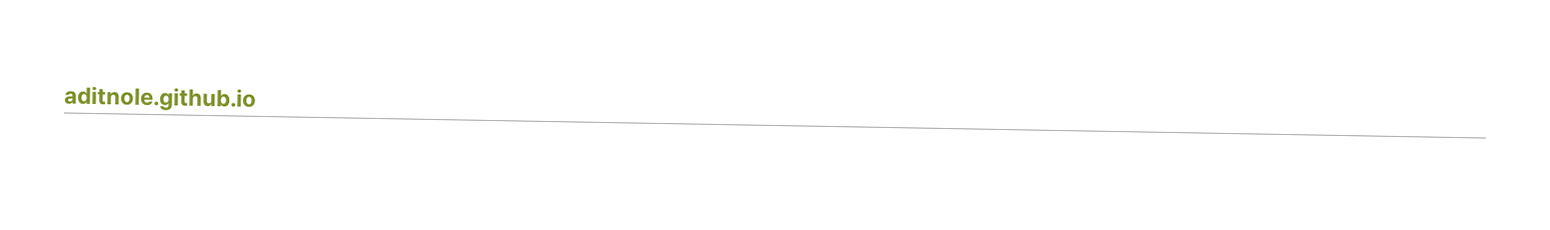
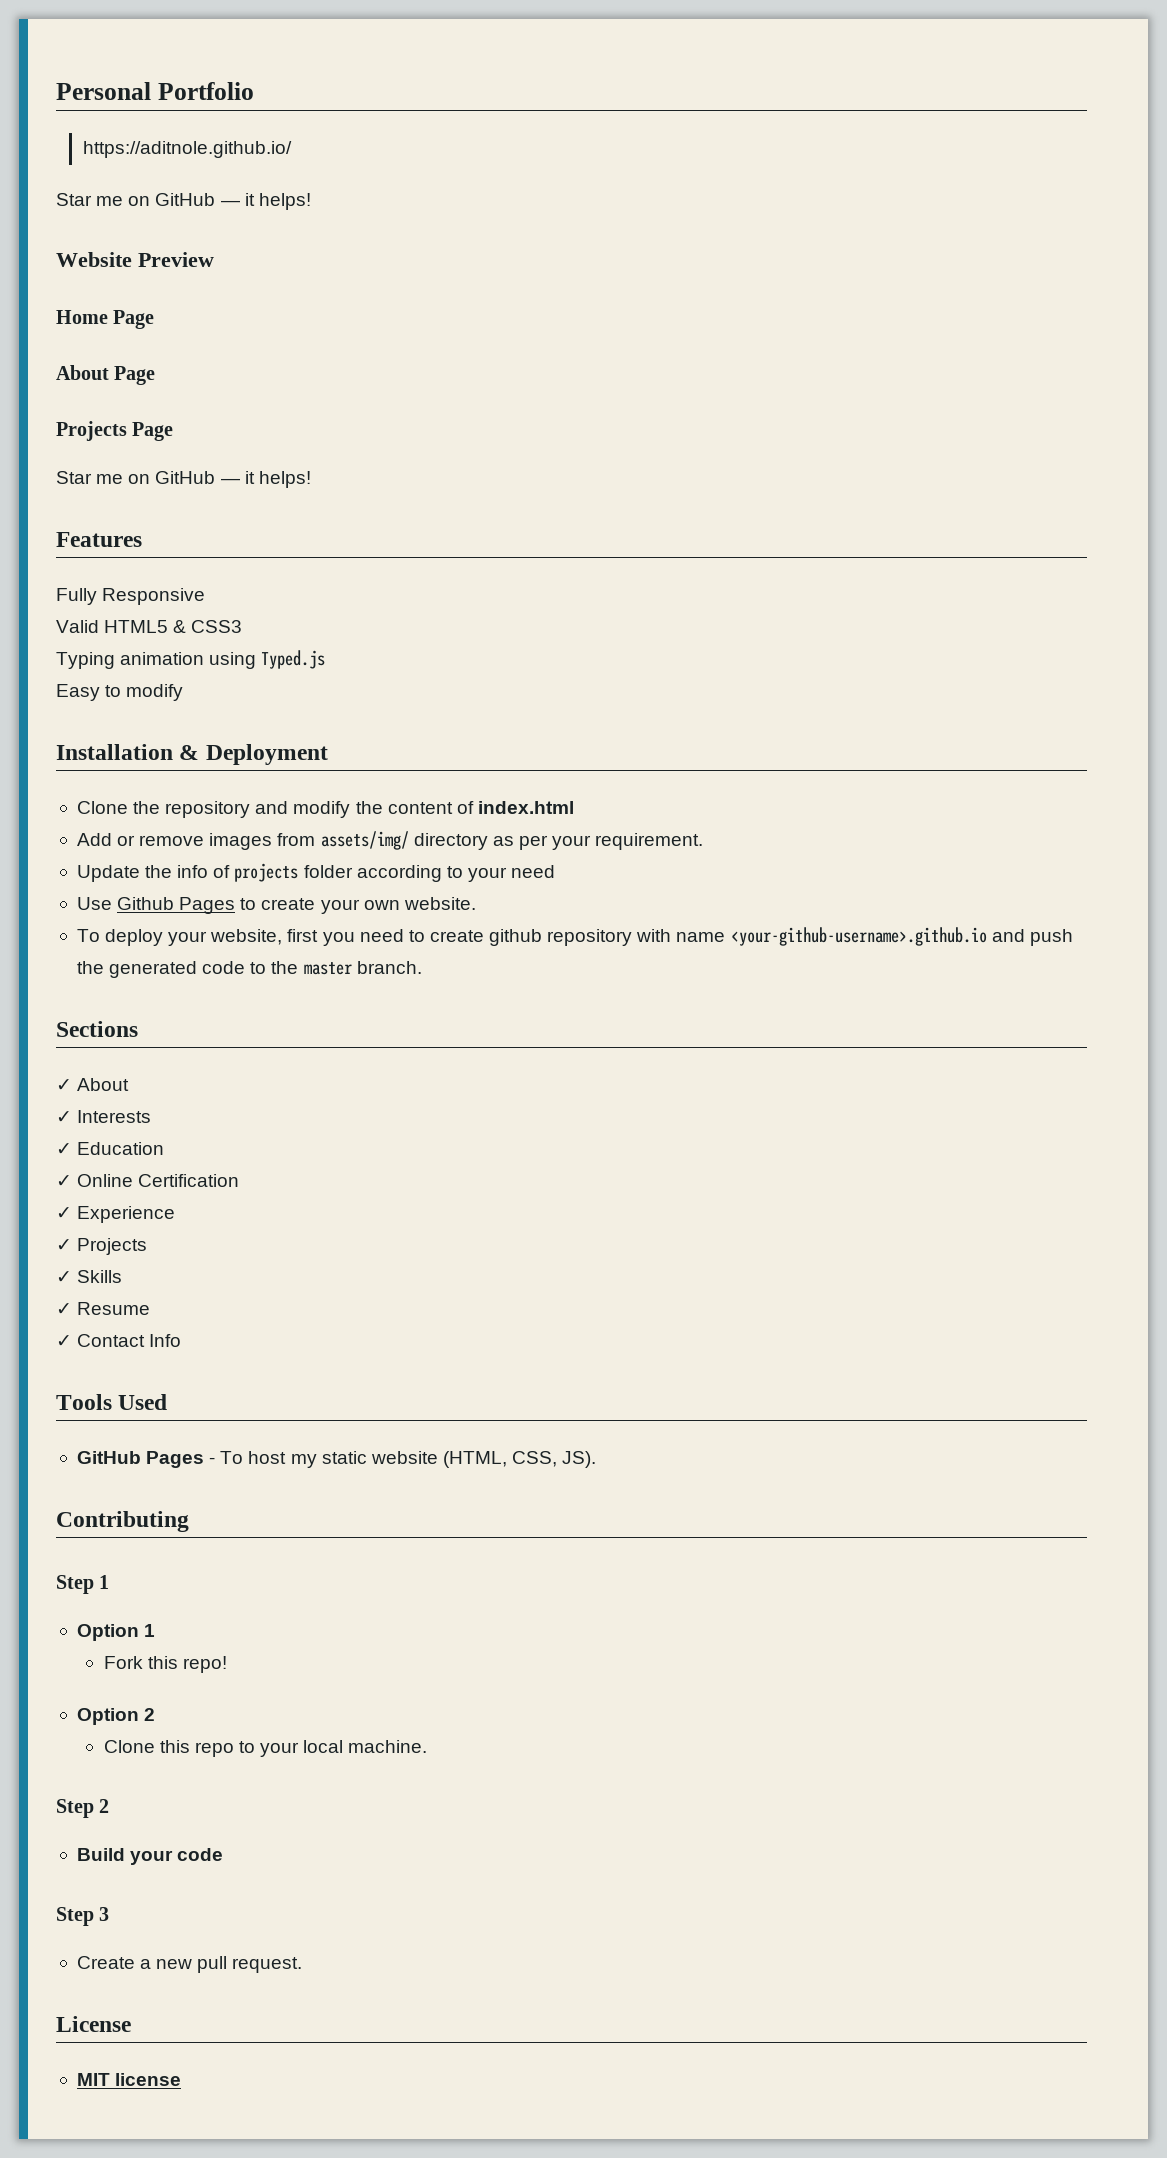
[64,85,257,112] aditnole.github.io -> [56,82,254,100] [82,141,292,158] [56,193,311,210] [56,252,214,267] [56,310,155,329] [56,365,156,385] [56,421,174,441] [56,471,311,488] [56,532,142,547] [56,588,206,605] [56,620,243,633] [56,650,326,669] [56,684,184,701] [56,744,328,765] [76,801,574,818] [76,831,704,850] [76,863,556,882] [76,897,476,914] [76,927,1073,946] [76,961,422,978] [56,1021,138,1037] [56,1078,130,1091] [56,1110,152,1123] [56,1142,165,1155] [56,1174,240,1187] [56,1206,176,1223] [56,1238,148,1255] [56,1270,123,1283] [56,1302,151,1315] [56,1334,182,1347] [56,1394,168,1410] [76,1451,597,1468] [56,1511,189,1532] [56,1575,110,1594] [76,1624,156,1641] [103,1656,227,1673] [76,1708,156,1725] [103,1740,428,1757] [56,1799,110,1818] [76,1848,224,1865] [56,1907,110,1926] [76,1956,303,1973] [56,2016,131,2032] [76,2073,182,2086] Personal Portfolio // https://aditnole.github.io/ // Star me on GitHub — it helps! // Website Preview // Home Page // About Page // Projects Page // Star me on GitHub — it helps! // Features // Fully Responsive // Valid HTML5 & CSS3 // Typing animation using Typed.js // Easy to modify // Installation & Deployment // Clone the repository and modify the content of index.html // Add or remove images from assets/img/ directory as per your requirement. // Update the info of projects folder according to your need // Use Github Pages to create your own website. // To deploy your website, first you need to create github repository with name <your-github-username>.github.io and push the generated code to the master branch. // Sections // ✓ About // ✓ Interests // ✓ Education // ✓ Online Certification // ✓ Experience // ✓ Projects // ✓ Skills // ✓ Resume // ✓ Contact Info // Tools Used // GitHub Pages - To host my static website (HTML, CSS, JS). // Contributing // Step 1 // Option 1 // Fork this repo! // Option 2 // Clone this repo to your local machine. // Step 2 // Build your code // Step 3 // Create a new pull request. // License // MIT license

